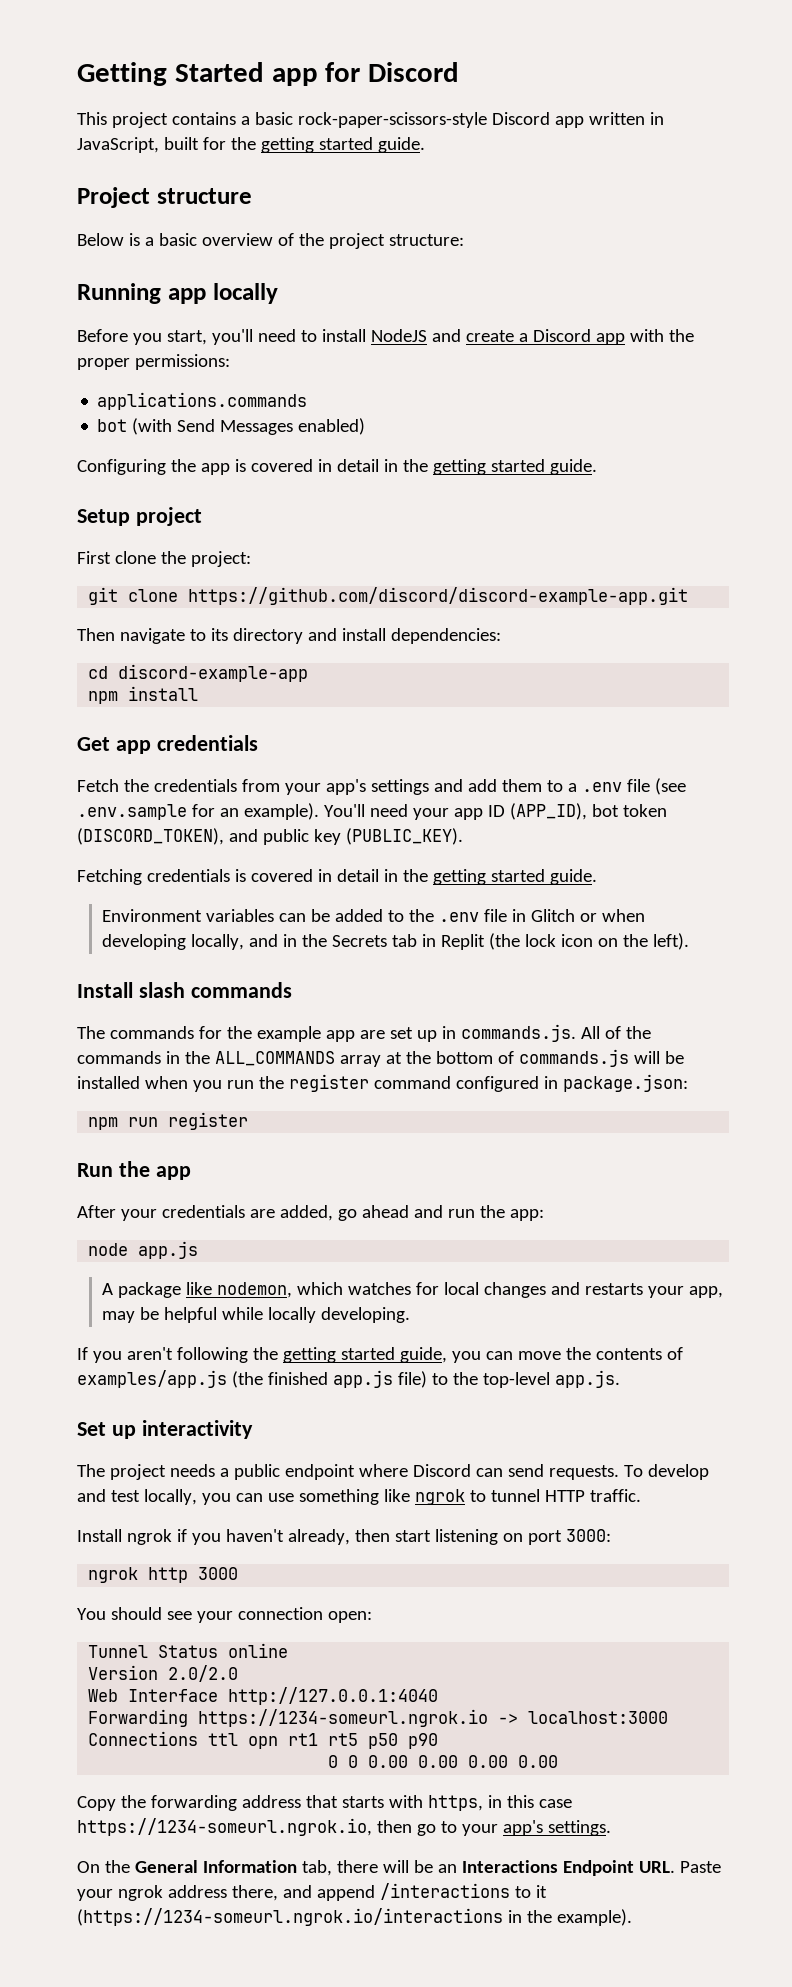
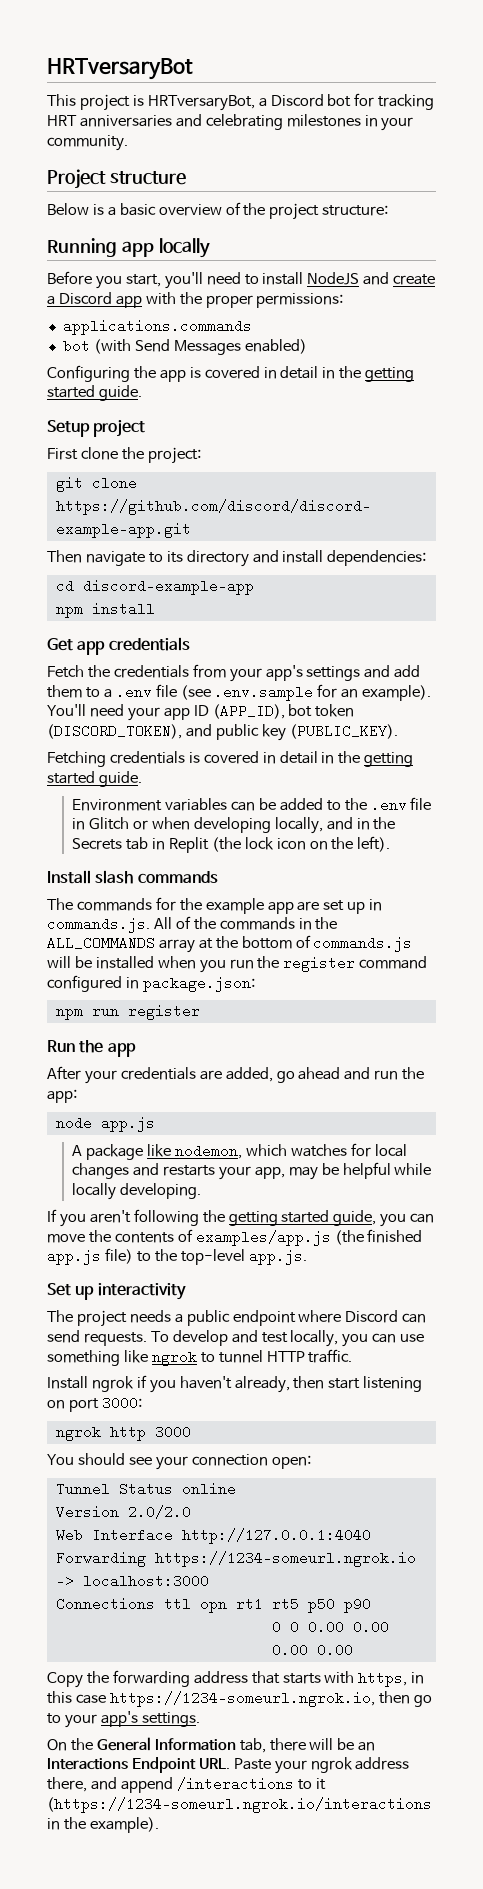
[77,62,460,86] [77,112,664,128] [77,137,425,153] Getting Started app for Discord // This project contains a basic rock-paper-scissors-style Discord app written in JavaScript, built for the getting started guide. -> [47,58,193,80] [47,93,435,111] [47,114,414,131] [47,135,128,151] HRTversaryBot // This project is HRTversaryBot, a Discord bot for tracking HRT anniversaries and celebrating milestones in your community.

